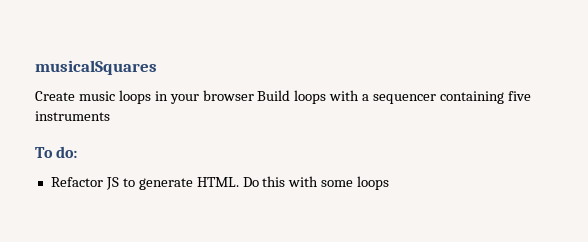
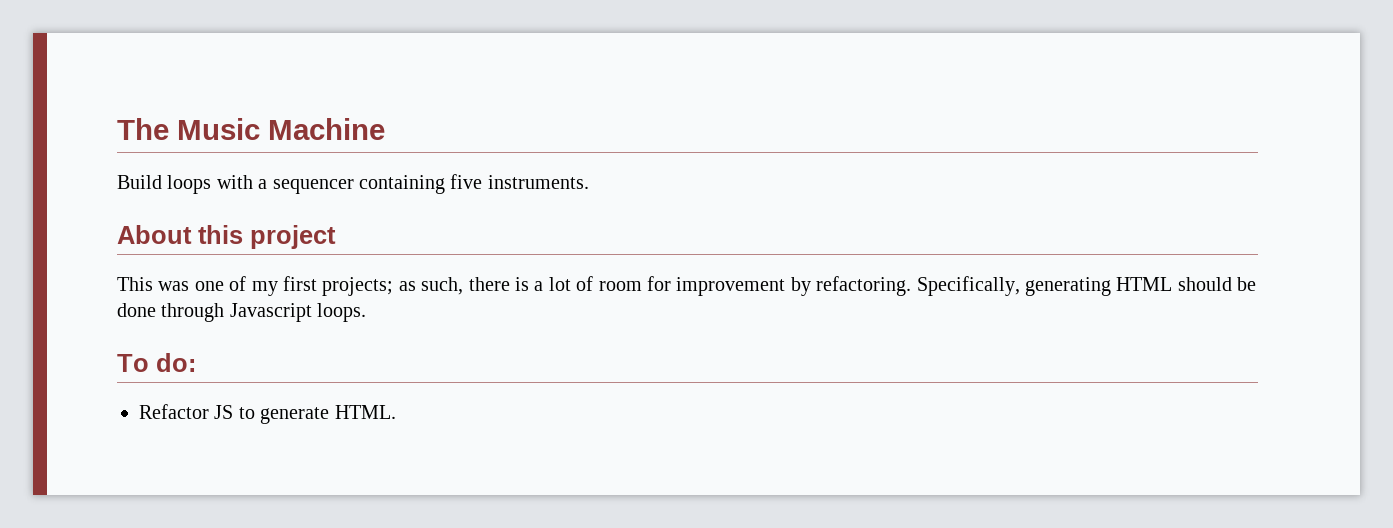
[35,60,157,75] [35,90,254,104] musicalSquares // Create music loops in your browser -> [117,118,385,140] The Music Machine //
[35,111,110,121] instruments -> [487,175,589,189] [117,225,336,249] [117,276,1257,296] [117,303,367,322] instruments. // About this project // This was one of my first projects; as such, there is a lot of room for improvement by refactoring. Specifically, generating HTML should be done through Javascript loops.
[242,176,390,190] Do this with some loops -> (396, 412) none

